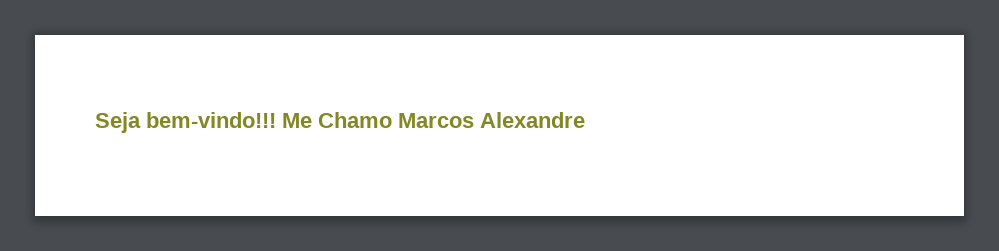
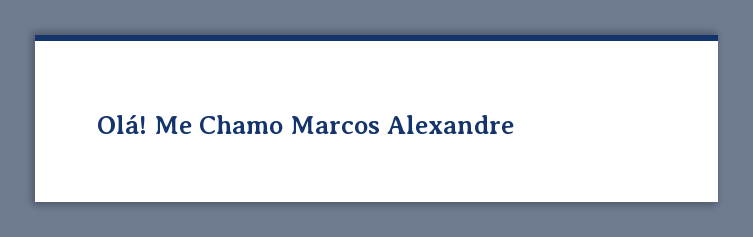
[95,112,276,133] Seja bem-vindo!!! -> [97,115,147,134] Olá!

